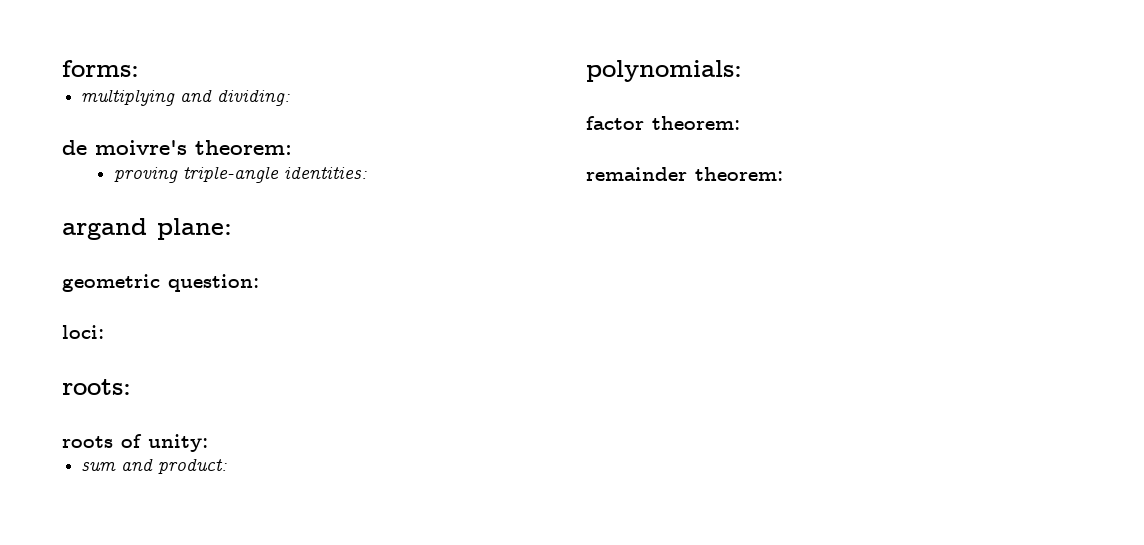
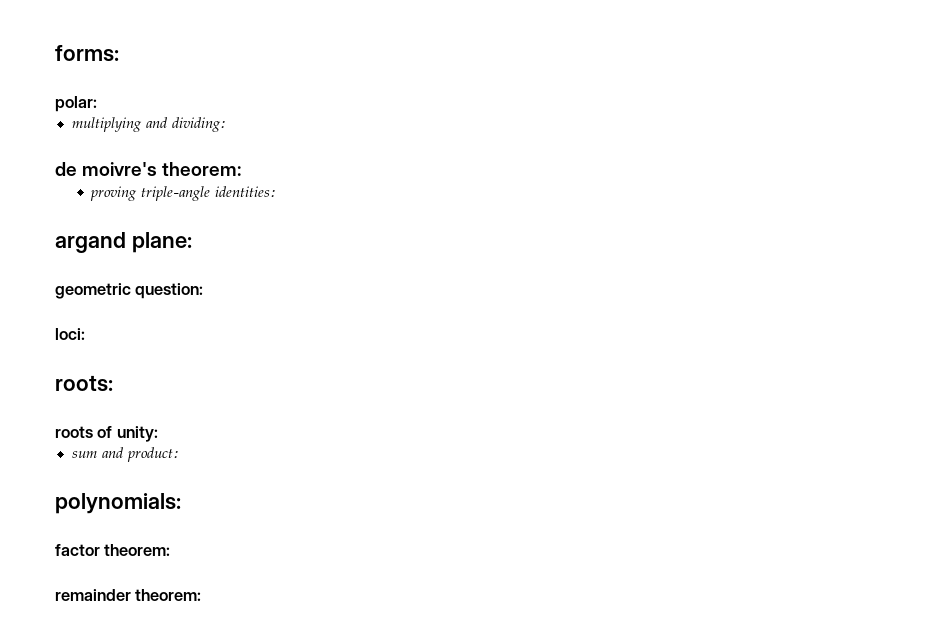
(139, 68) none -> [55,96,97,112] // polar:

